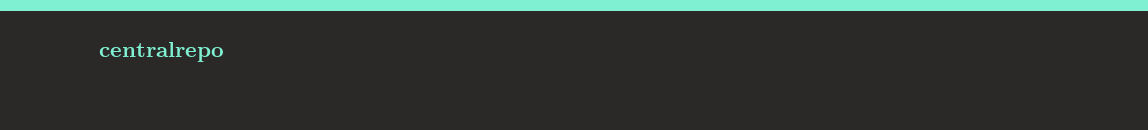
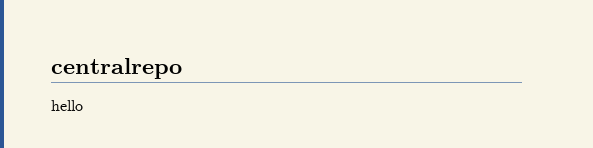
(224, 52) none -> [51,100,83,111] // hello

